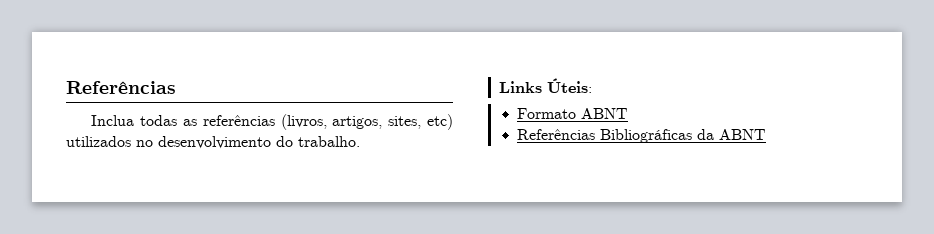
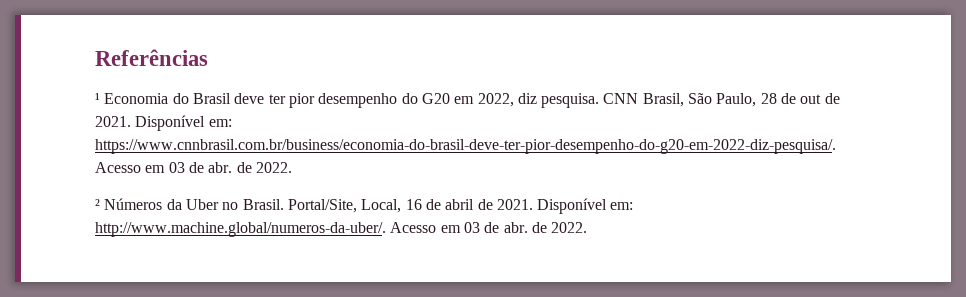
[91,114,453,130] [66,136,360,149] [499,78,593,93] [516,108,628,119] [516,129,766,143] Inclua todas as referências (livros, artigos, sites, etc) utilizados no desenvolvimento do trabalho. // Links Úteis: // Formato ABNT // Referências Bibliográficas da ABNT -> [95,93,840,108] [95,115,232,131] [95,139,836,154] [95,162,292,173] [95,198,634,214] [95,222,588,237] ¹ Economia do Brasil deve ter pior desempenho do G20 em 2022, diz pesquisa. CNN Brasil, São Paulo, 28 de out de 2021. Disponível em: https://www.cnnbrasil.com.br/business/economia-do-brasil-deve-ter-pior-desempenho-do-g20-em-2022-diz-pesquisa/. Acesso em 03 de abr. de 2022. // ² Números da Uber no Brasil. Portal/Site, Local, 16 de abril de 2021. Disponível em: http://www.machine.global/numeros-da-uber/. Acesso em 03 de abr. de 2022.

